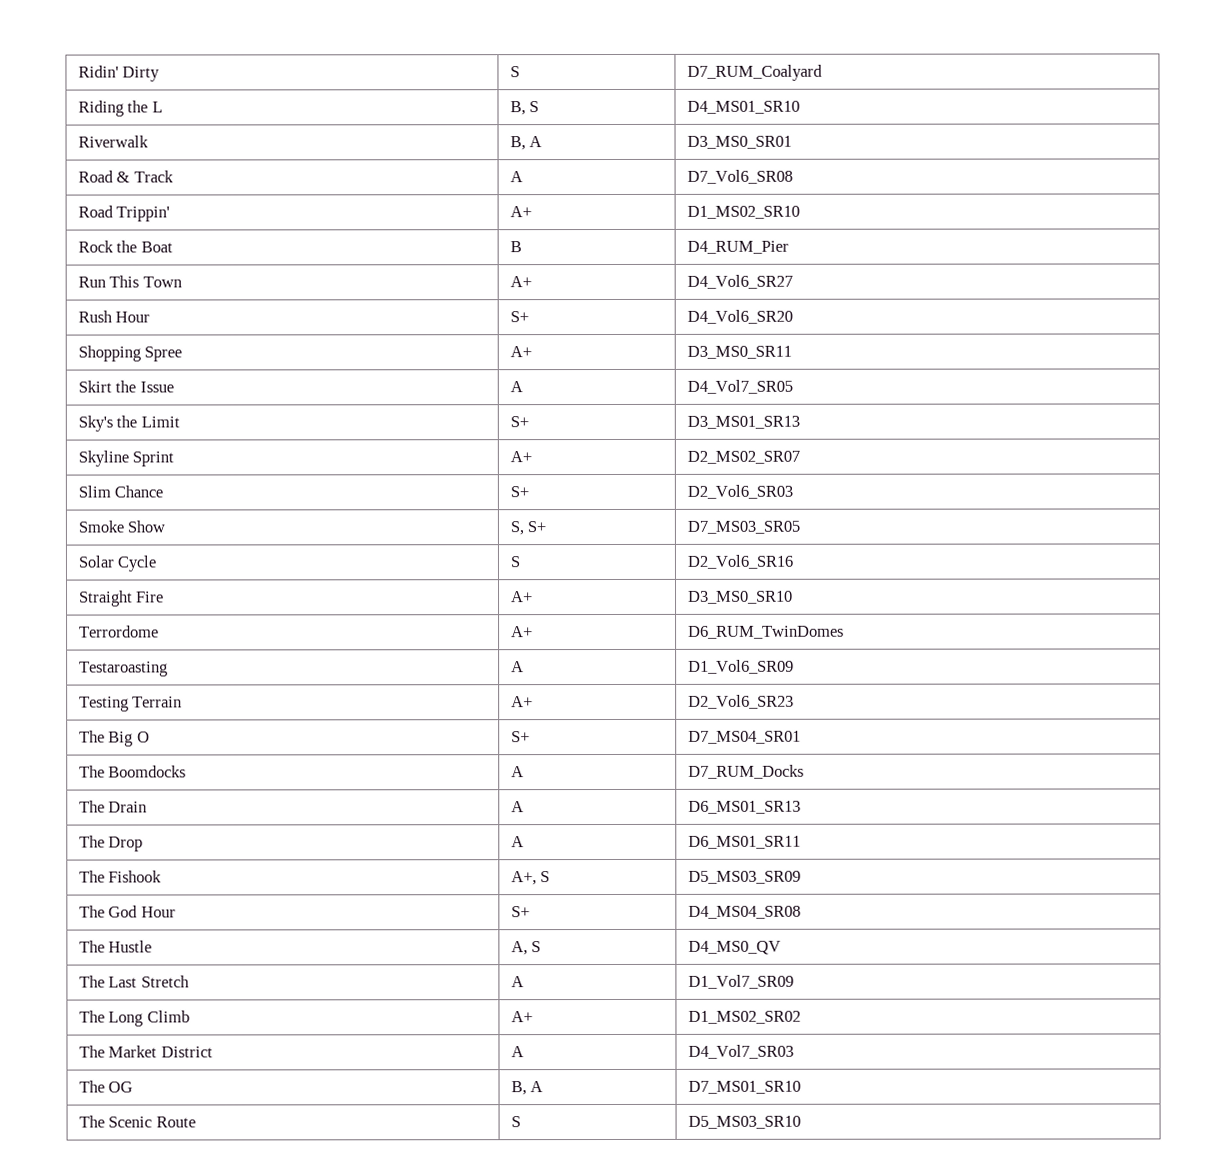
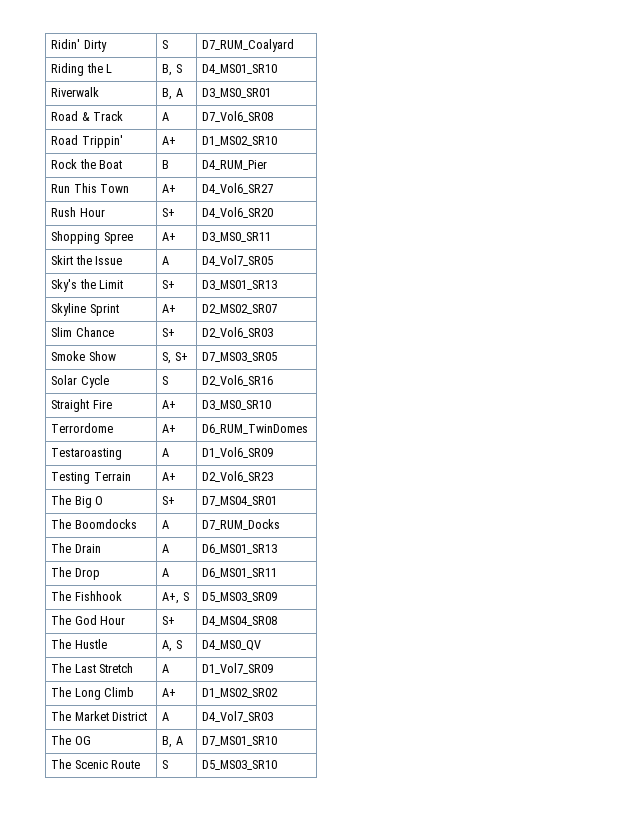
[108,870,163,883] Fishook -> [74,591,122,601] Fishhook

